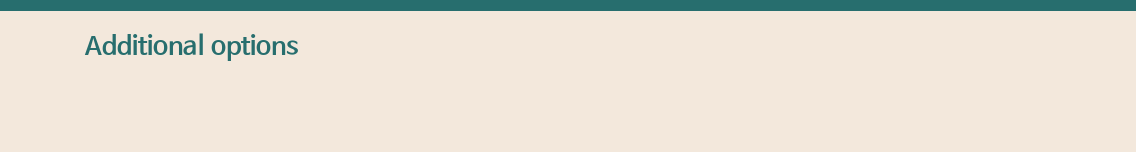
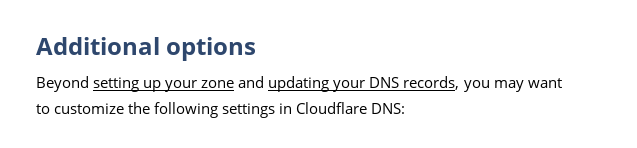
(298, 47) none -> [36,76,562,92] [36,102,406,118] // Beyond setting up your zone and updating your DNS records, you may want to customize the following settings in Cloudflare DNS:

